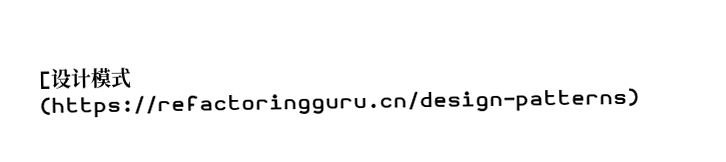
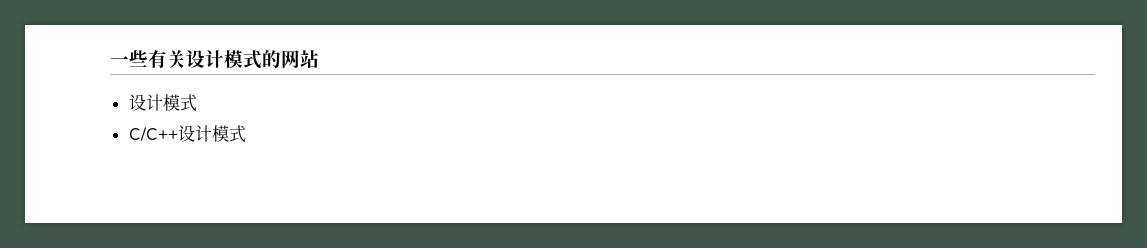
[38,67,132,90] [39,87,640,120] [设计模式(https://refactoringguru.cn/design-patterns) -> [110,50,319,69] [128,94,197,112] [128,125,246,143] 一些有关设计模式的网站 // 设计模式 // C/C++设计模式

